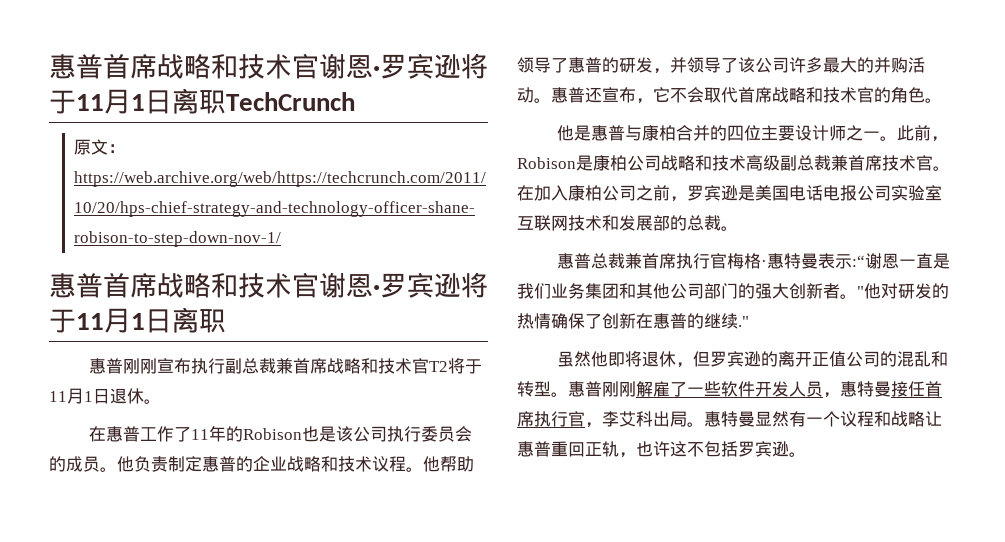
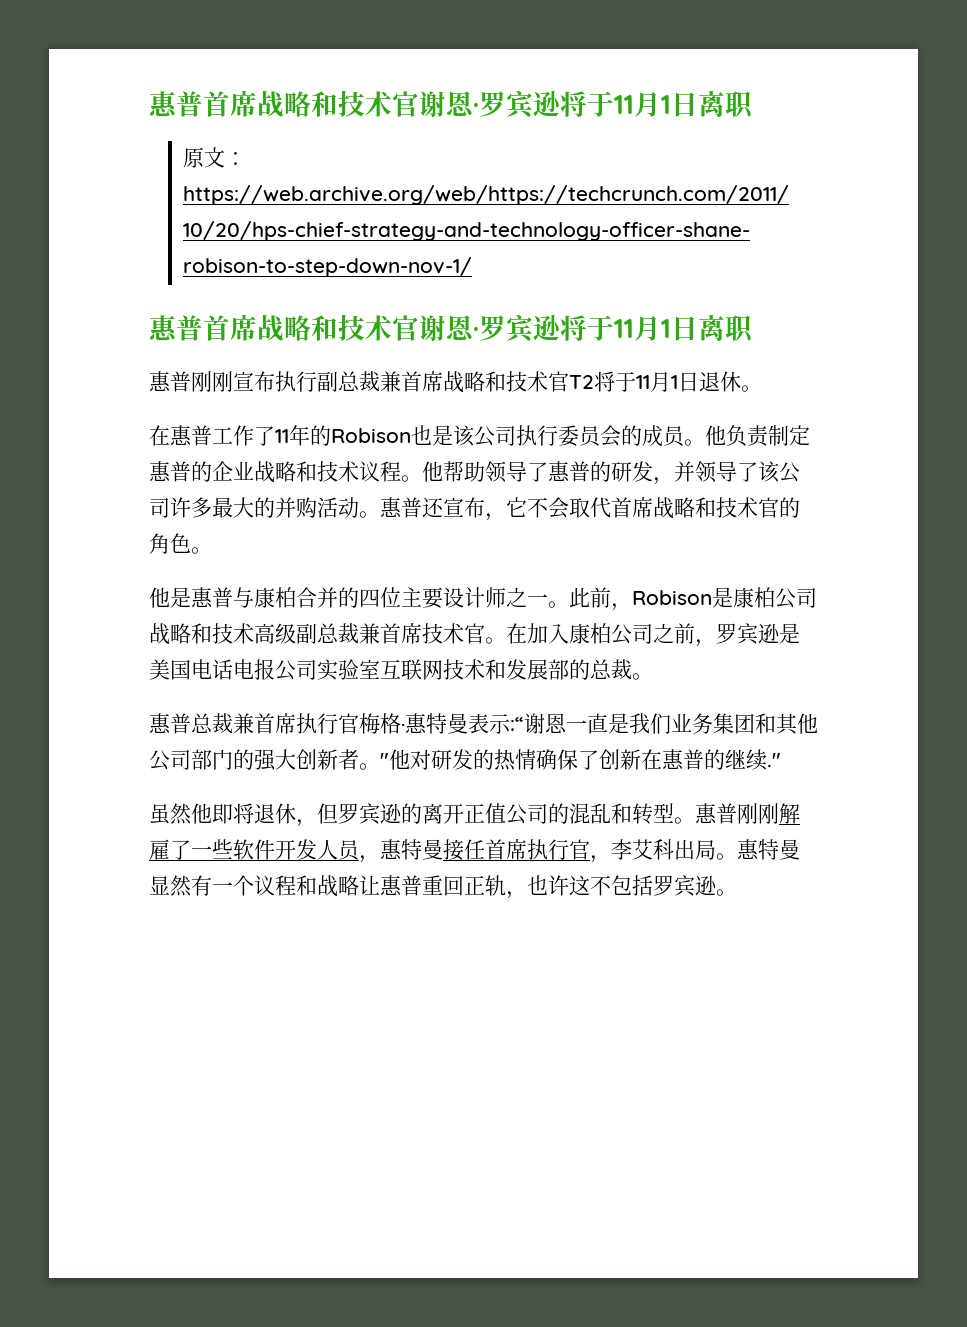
[226,92,355,111] TechCrunch -> (754, 105) none

